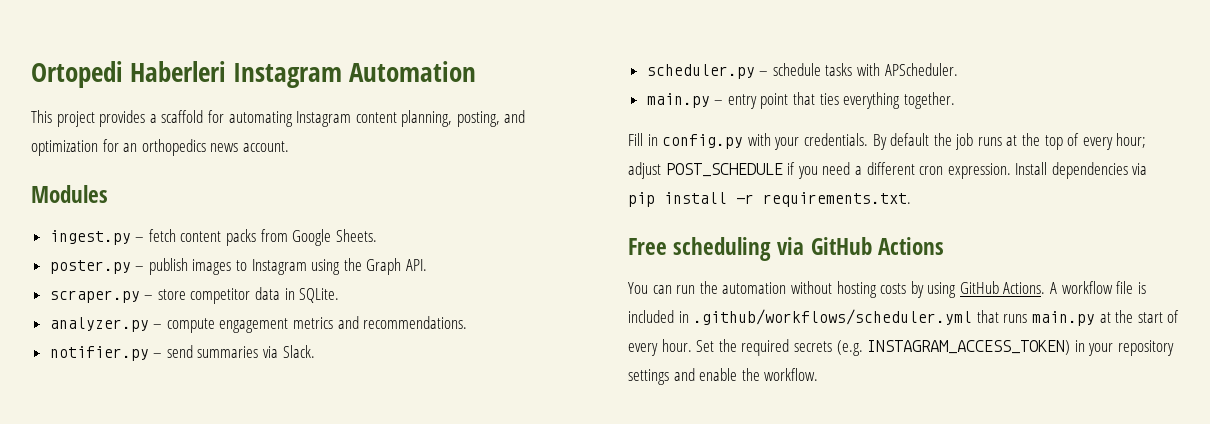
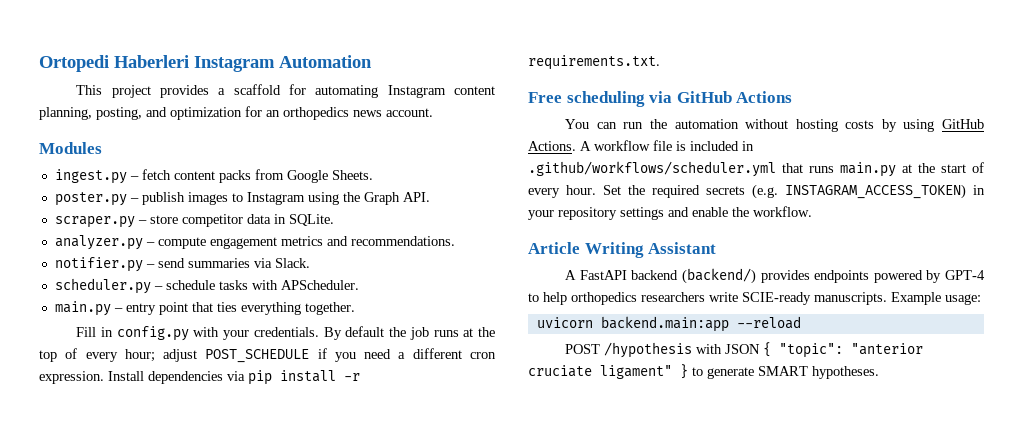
(819, 374) none -> [528,242,717,258] [565,268,986,284] [528,292,981,305] [536,316,801,332] [565,342,924,358] [528,364,879,379] // Article Writing Assistant // A FastAPI backend (backend/) provides endpoints powered by GPT-4 to help orthopedics researchers write SCIE-ready manuscripts. Example usage: // uvicorn backend.main:app --reload // POST /hypothesis with JSON { "topic": "anterior cruciate ligament" } to generate SMART hypotheses.

